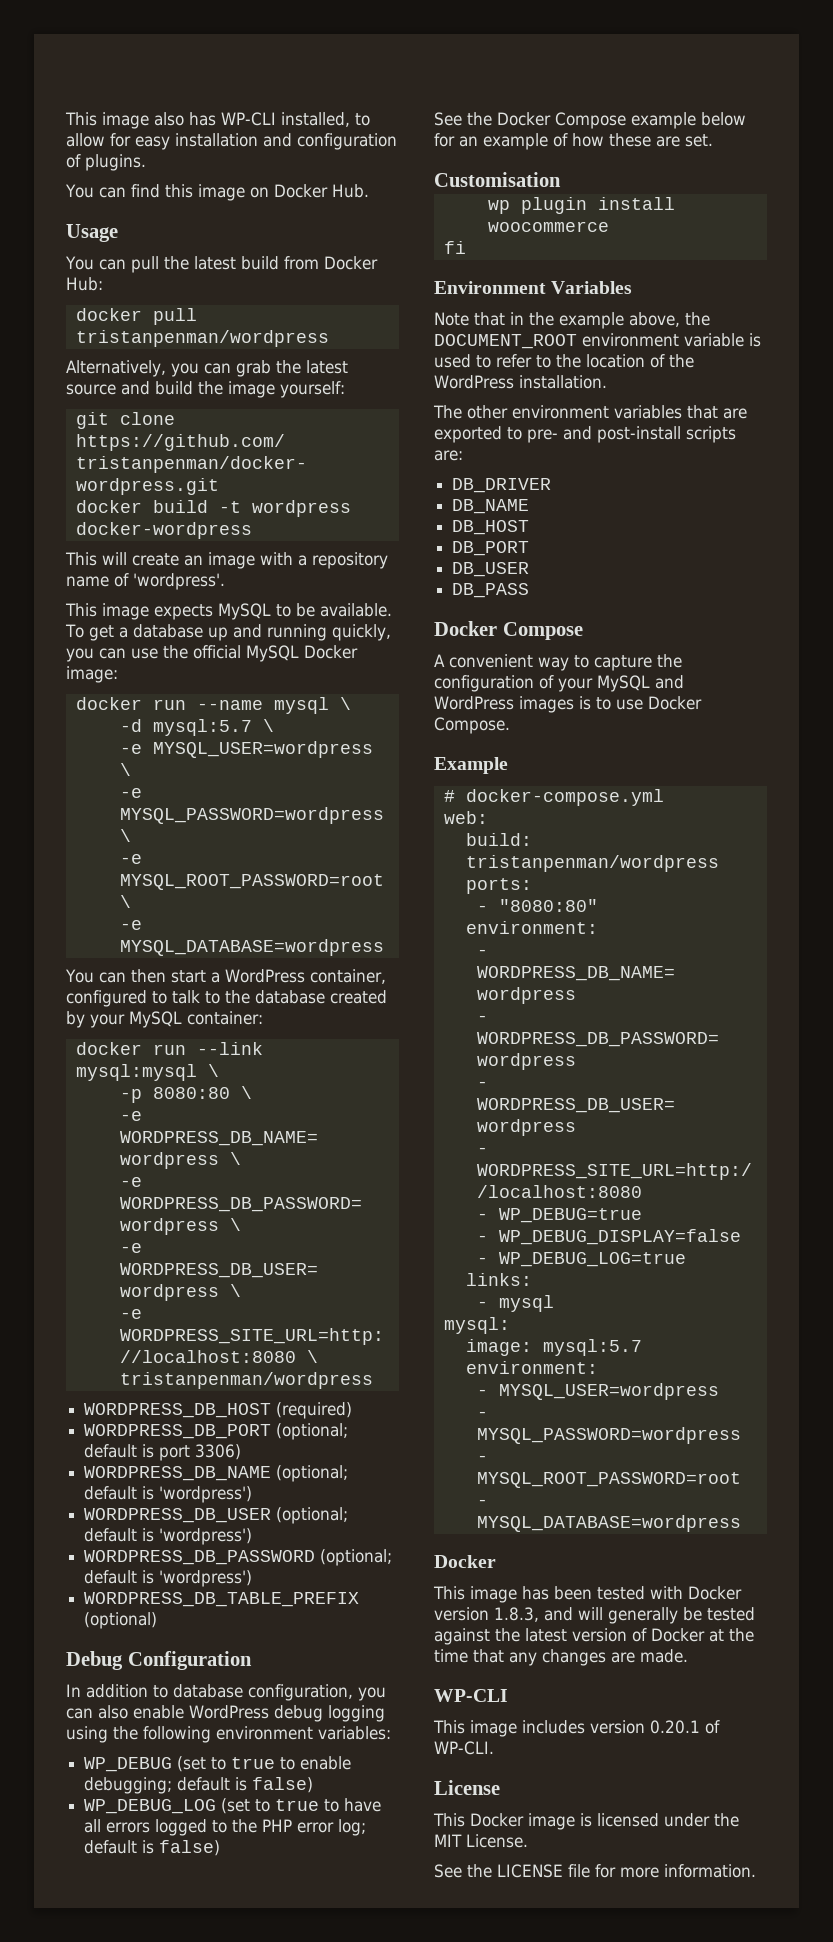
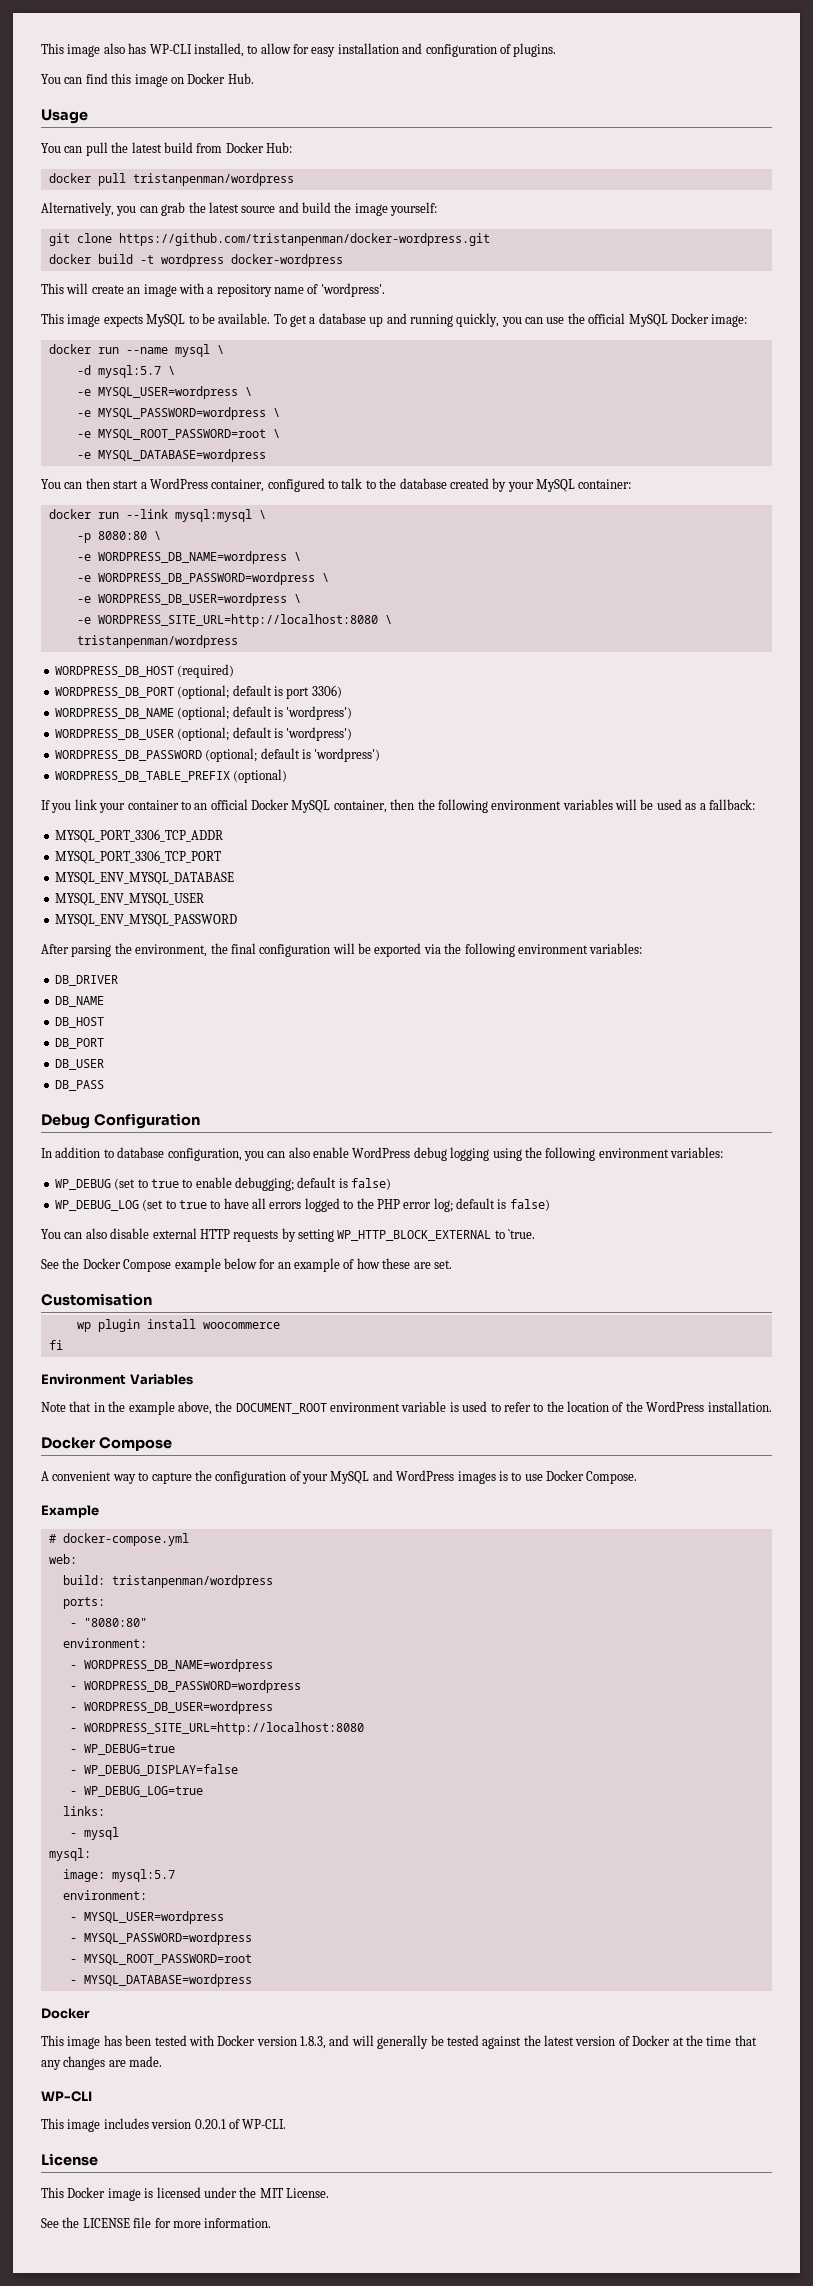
(158, 1620) none -> [41,799,755,813] [54,829,223,843] [54,850,221,864] [54,872,234,885] [54,893,204,906] [54,914,237,927] [41,943,643,957] [54,975,118,986] [54,996,104,1007] [54,1017,104,1028] [54,1038,104,1049] [54,1059,104,1070] [54,1080,104,1091] // If you link your container to an official Docker MySQL container, then the following environment variables will be used as a fallback: // MYSQL_PORT_3306_TCP_ADDR // MYSQL_PORT_3306_TCP_PORT // MYSQL_ENV_MYSQL_DATABASE // MYSQL_ENV_MYSQL_USER // MYSQL_ENV_MYSQL_PASSWORD // After parsing the environment, the final configuration will be exported via the following environment variables: // DB_DRIVER // DB_NAME // DB_HOST // DB_PORT // DB_USER // DB_PASS
(221, 1848) none -> [41,1228,536,1242] // You can also disable external HTTP requests by setting WP_HTTP_BLOCK_EXTERNAL to `true.
[433,405,747,419] [434,426,736,443] [434,450,463,461] [452,478,552,493] [452,499,530,514] [452,520,530,535] [452,541,530,556] [452,562,530,577] [452,583,530,598] // The other environment variables that are exported to pre- and post-install scripts are: // DB_DRIVER // DB_NAME // DB_HOST // DB_PORT // DB_USER // DB_PASS -> (772, 1406) none

